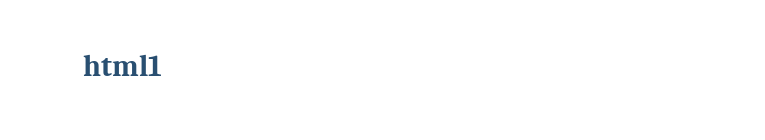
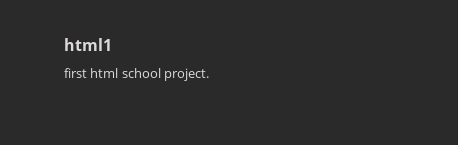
(162, 65) none -> [64,68,210,81] // first html school project.

